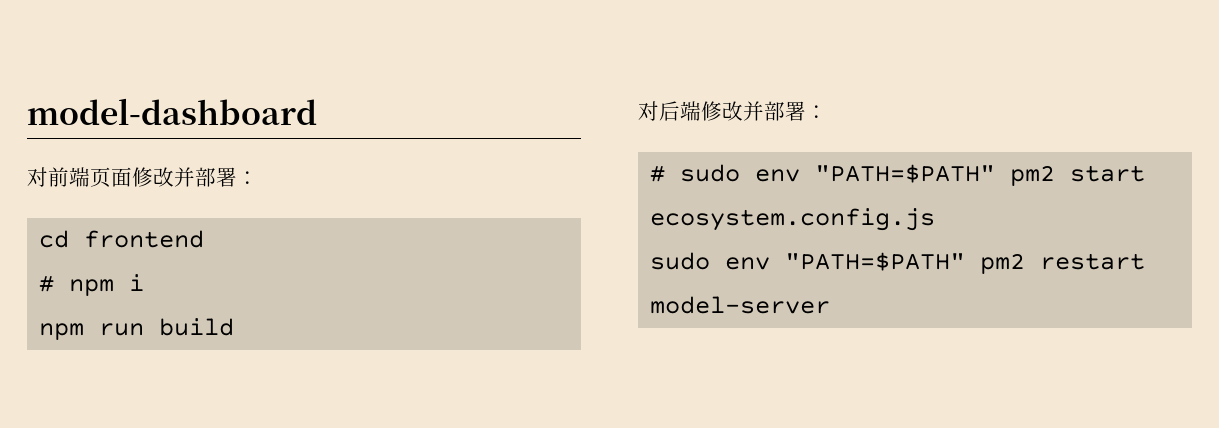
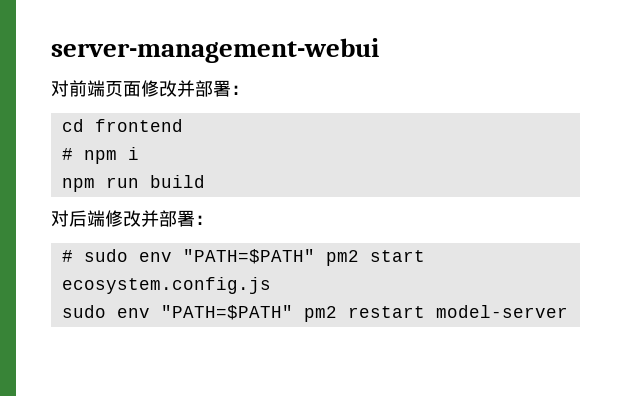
[27,98,317,125] model-dashboard -> [51,38,379,63] server-management-webui

